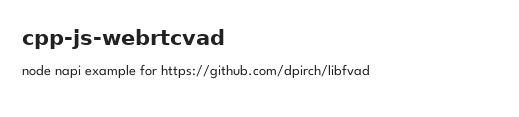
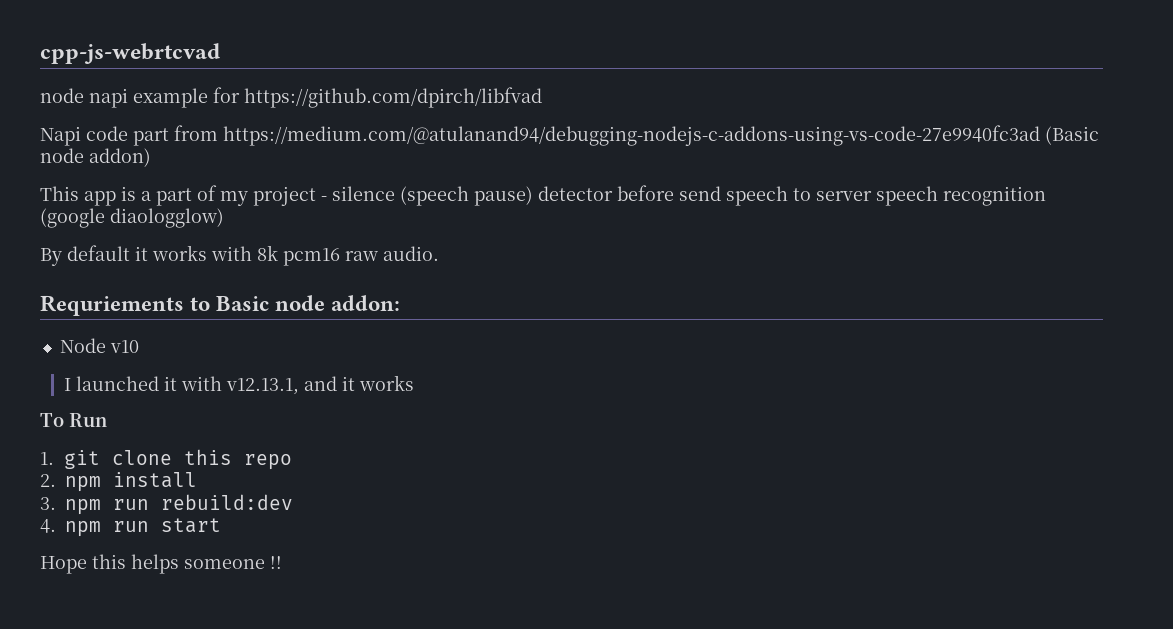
(370, 71) none -> [40,125,1099,146] [40,148,151,167] [40,185,1046,206] [40,208,224,228] [40,245,439,266] [40,295,401,316] [59,338,139,353] [63,375,414,395] [40,413,107,427] [40,449,292,470] [40,472,197,492] [40,494,293,515] [40,518,221,537] [40,554,282,574] // Napi code part from https://medium.com/@atulanand94/debugging-nodejs-c-addons-using-vs-code-27e9940fc3ad (Basic node addon) // This app is a part of my project - silence (speech pause) detector before send speech to server speech recognition (google diaologglow) // By default it works with 8k pcm16 raw audio. // Requriements to Basic node addon: // Node v10 // I launched it with v12.13.1, and it works // To Run // 1. git clone this repo // 2. npm install // 3. npm run rebuild:dev // 4. npm run start // Hope this helps someone !!

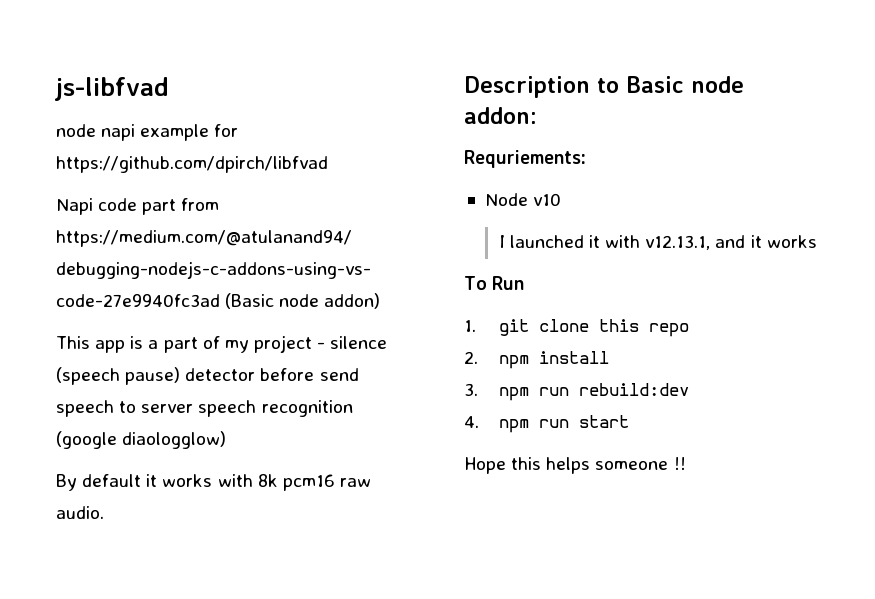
[40,43,220,64] cpp-js-webrtcvad -> [55,77,169,101] js-libfvad
[40,295,184,316] Requriements -> [464,76,590,98] Description
(401, 303) none -> [464,150,586,168] // Requriements:

